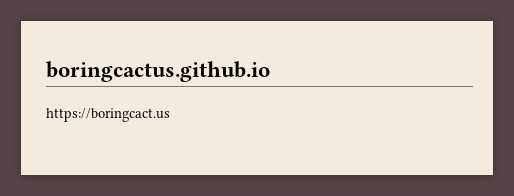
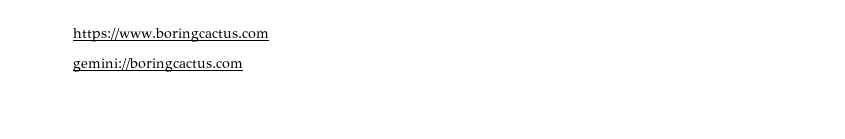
[46,61,270,82] [46,108,170,122] boringcactus.github.io // https://boringcact.us -> [73,28,269,42] [73,58,243,72] https://www.boringcactus.com // gemini://boringcactus.com

